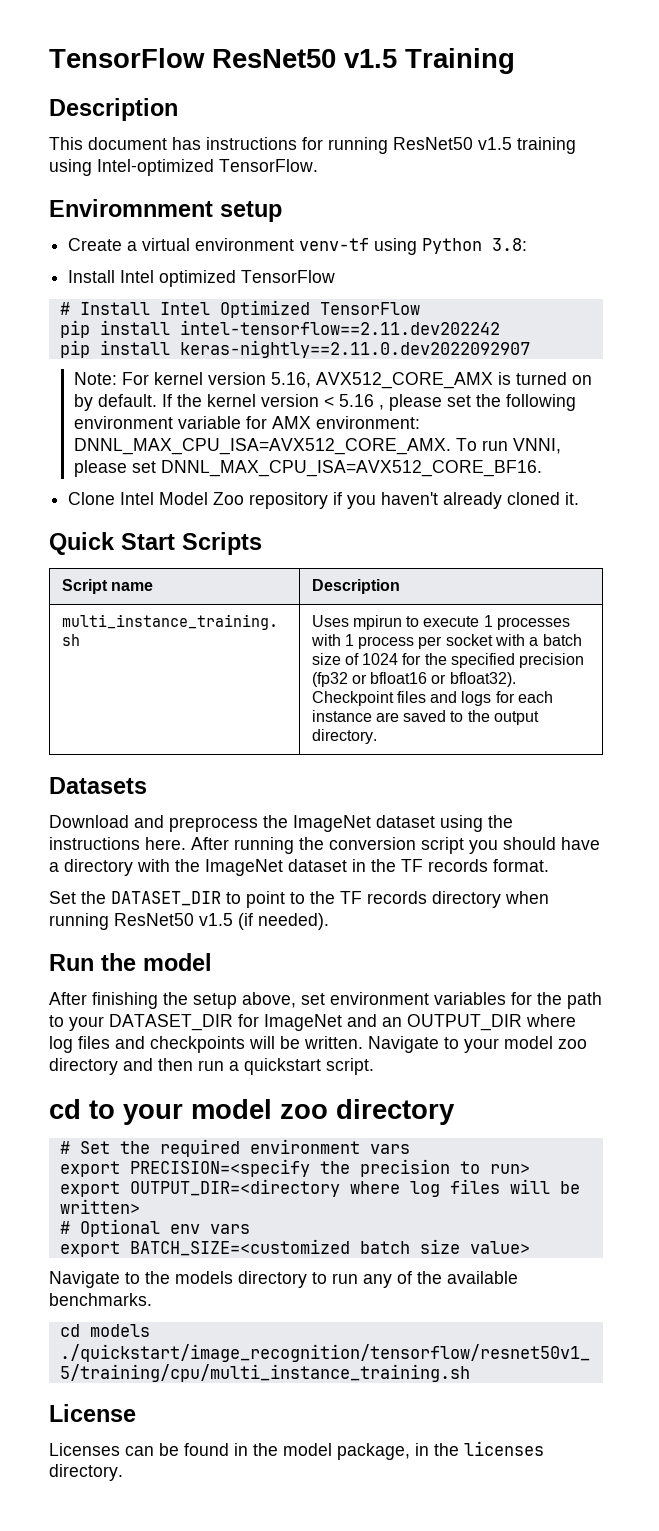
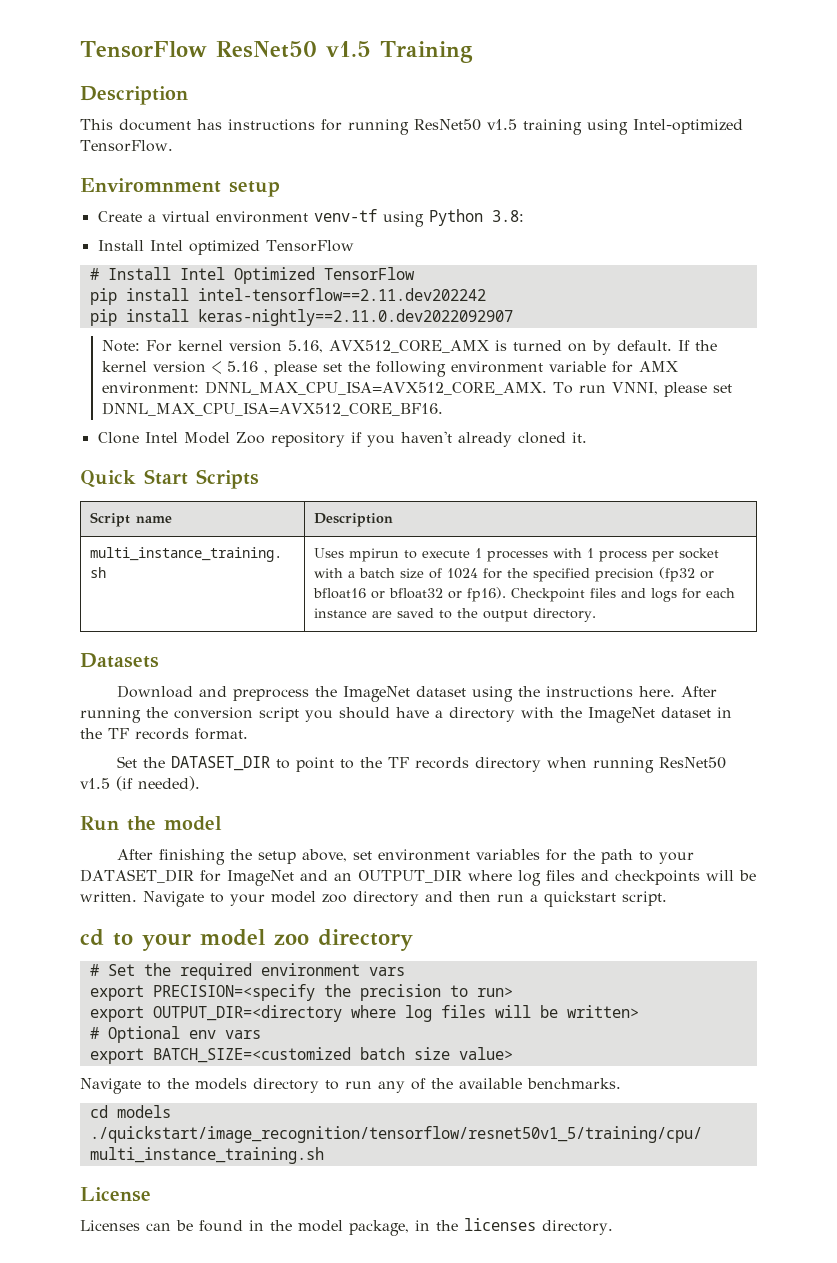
[449,672,516,687] bfloat32). -> [388,587,506,602] bfloat32 or fp16).

